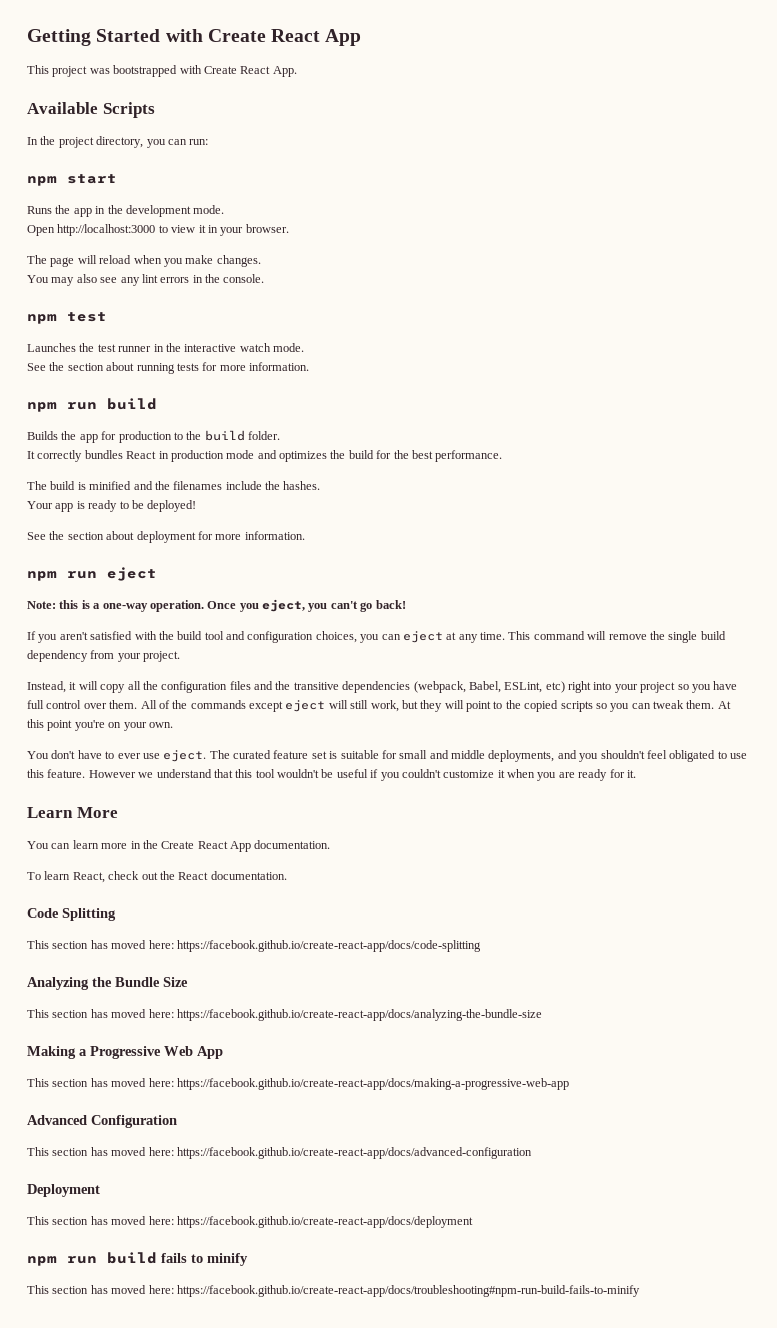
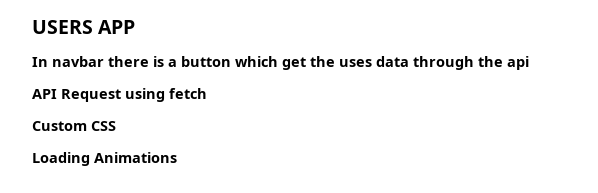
[27,29,362,46] [27,65,297,77] [27,102,155,118] [27,136,209,148] [27,174,117,186] [27,205,225,217] [27,224,289,236] [27,255,261,267] [27,274,265,286] [27,312,107,324] [27,343,304,352] [27,362,309,374] [27,398,157,412] [27,430,280,443] [27,450,503,462] [27,481,321,490] [27,500,197,512] [27,531,305,543] [27,567,157,581] [27,599,406,612] [27,631,726,643] [27,650,181,662] [27,681,738,693] [27,700,731,712] [27,719,173,731] [27,750,747,762] [27,769,636,781] [27,807,118,818] [27,840,331,852] [27,871,287,883] [27,908,116,921] [27,940,481,952] [27,977,188,990] [27,1009,542,1021] [27,1046,223,1059] [27,1078,569,1090] [27,1115,177,1128] [27,1147,532,1159] [27,1184,100,1197] [27,1216,473,1228] [27,1252,248,1266] [27,1285,640,1297] Getting Started with Create React App // This project was bootstrapped with Create React App. // Available Scripts // In the project directory, you can run: // npm start // Runs the app in the development mode. // Open http://localhost:3000 to view it in your browser. // The page will reload when you make changes. // You may also see any lint errors in the console. // npm test // Launches the test runner in the interactive watch mode. // See the section about running tests for more information. // npm run build // Builds the app for production to the build folder. // It correctly bundles React in production mode and optimizes the build for the best performance. // The build is minified and the filenames include the hashes. // Your app is ready to be deployed! // See the section about deployment for more information. // npm run eject // Note: this is a one-way operation. Once you eject, you can't go back! // If you aren't satisfied with the build tool and configuration choices, you can eject at any time. This command will remove the single build dependency from your project. // Instead, it will copy all the configuration files and the transitive dependencies (webpack, Babel, ESLint, etc) right into your project so you have full control over them. All of the commands except eject will still work, but they will point to the copied scripts so you can tweak them. At this point you're on your own. // You don't have to ever use eject. The curated feature set is suitable for small and middle deployments, and you shouldn't feel obligated to use this feature. However we understand that this tool wouldn't be useful if you couldn't customize it when you are ready for it. // Learn More // You can learn more in the Create React App documentation. // To learn React, check out the React documentation. // Code Splitting // This section has moved here: https://facebook.github.io/create-react-app/docs/code-splitting // Analyzing the Bundle Size // This section has moved here: https://facebook.github.io/create-react-app/docs/analyzing-the-bundle-size // Making a Progressive Web App // This section has moved here: https://facebook.github.io/create-react-app/docs/making-a-progressive-web-app // Advanced Configuration // This section has moved here: https://facebook.github.io/create-react-app/docs/advanced-configuration // Deployment // This section has moved here: https://facebook.github.io/create-react-app/docs/deployment // npm run build fails to minify // This section has moved here: https://facebook.github.io/create-react-app/docs/troubleshooting#npm-run-build-fails-to-minify -> [32,20,136,34] [32,56,529,70] [32,88,207,102] [32,121,116,131] [32,152,177,166] USERS APP // In navbar there is a button which get the uses data through the api // API Request using fetch // Custom CSS // Loading Animations

